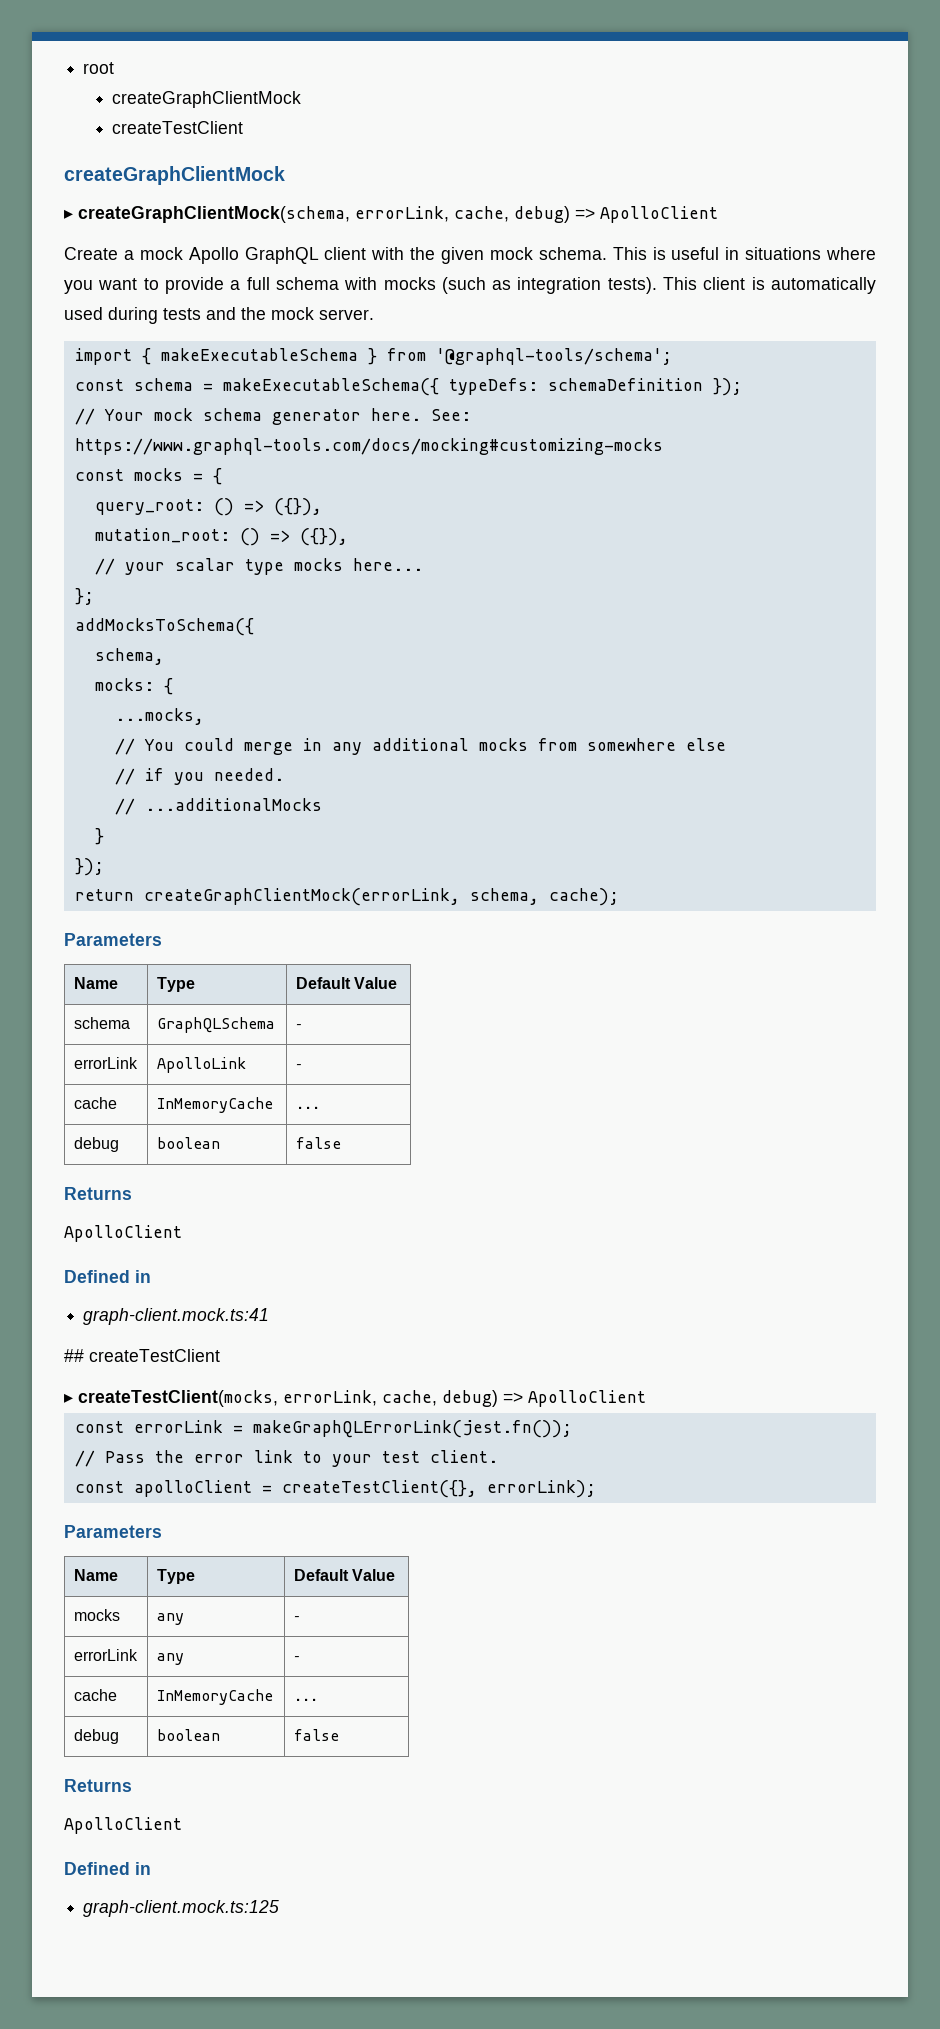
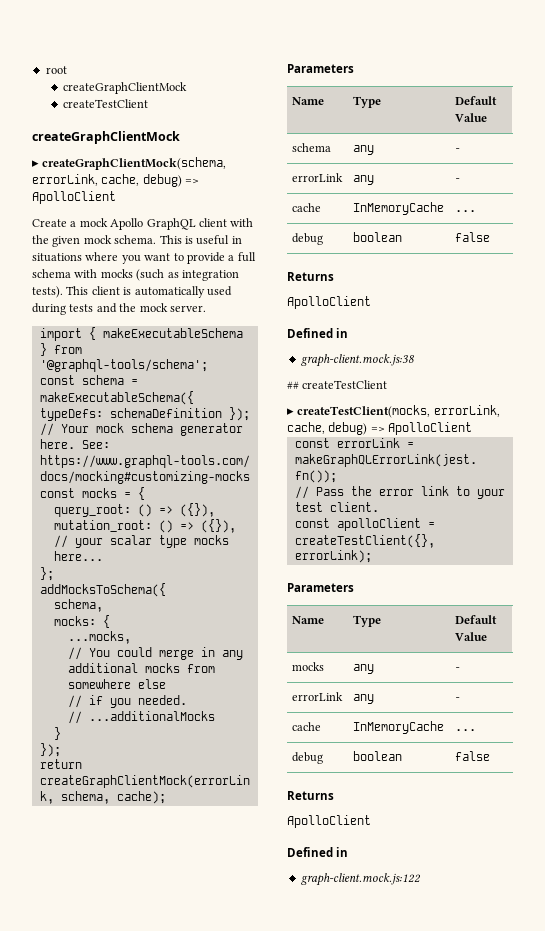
[156,1017,275,1033] [295,1024,301,1029] [73,1057,138,1069] [156,1057,246,1073] GraphQLSchema | - // errorLink | ApolloLink -> [353,145,375,155] [455,148,461,152] [292,173,344,182] [353,175,375,185] any | - // errorLink | any
[83,1308,270,1325] graph-client.mock.ts:41 -> [300,354,415,367] graph-client.mock.js:38
[83,1900,280,1917] graph-client.mock.ts:125 -> [300,873,421,886] graph-client.mock.js:122

